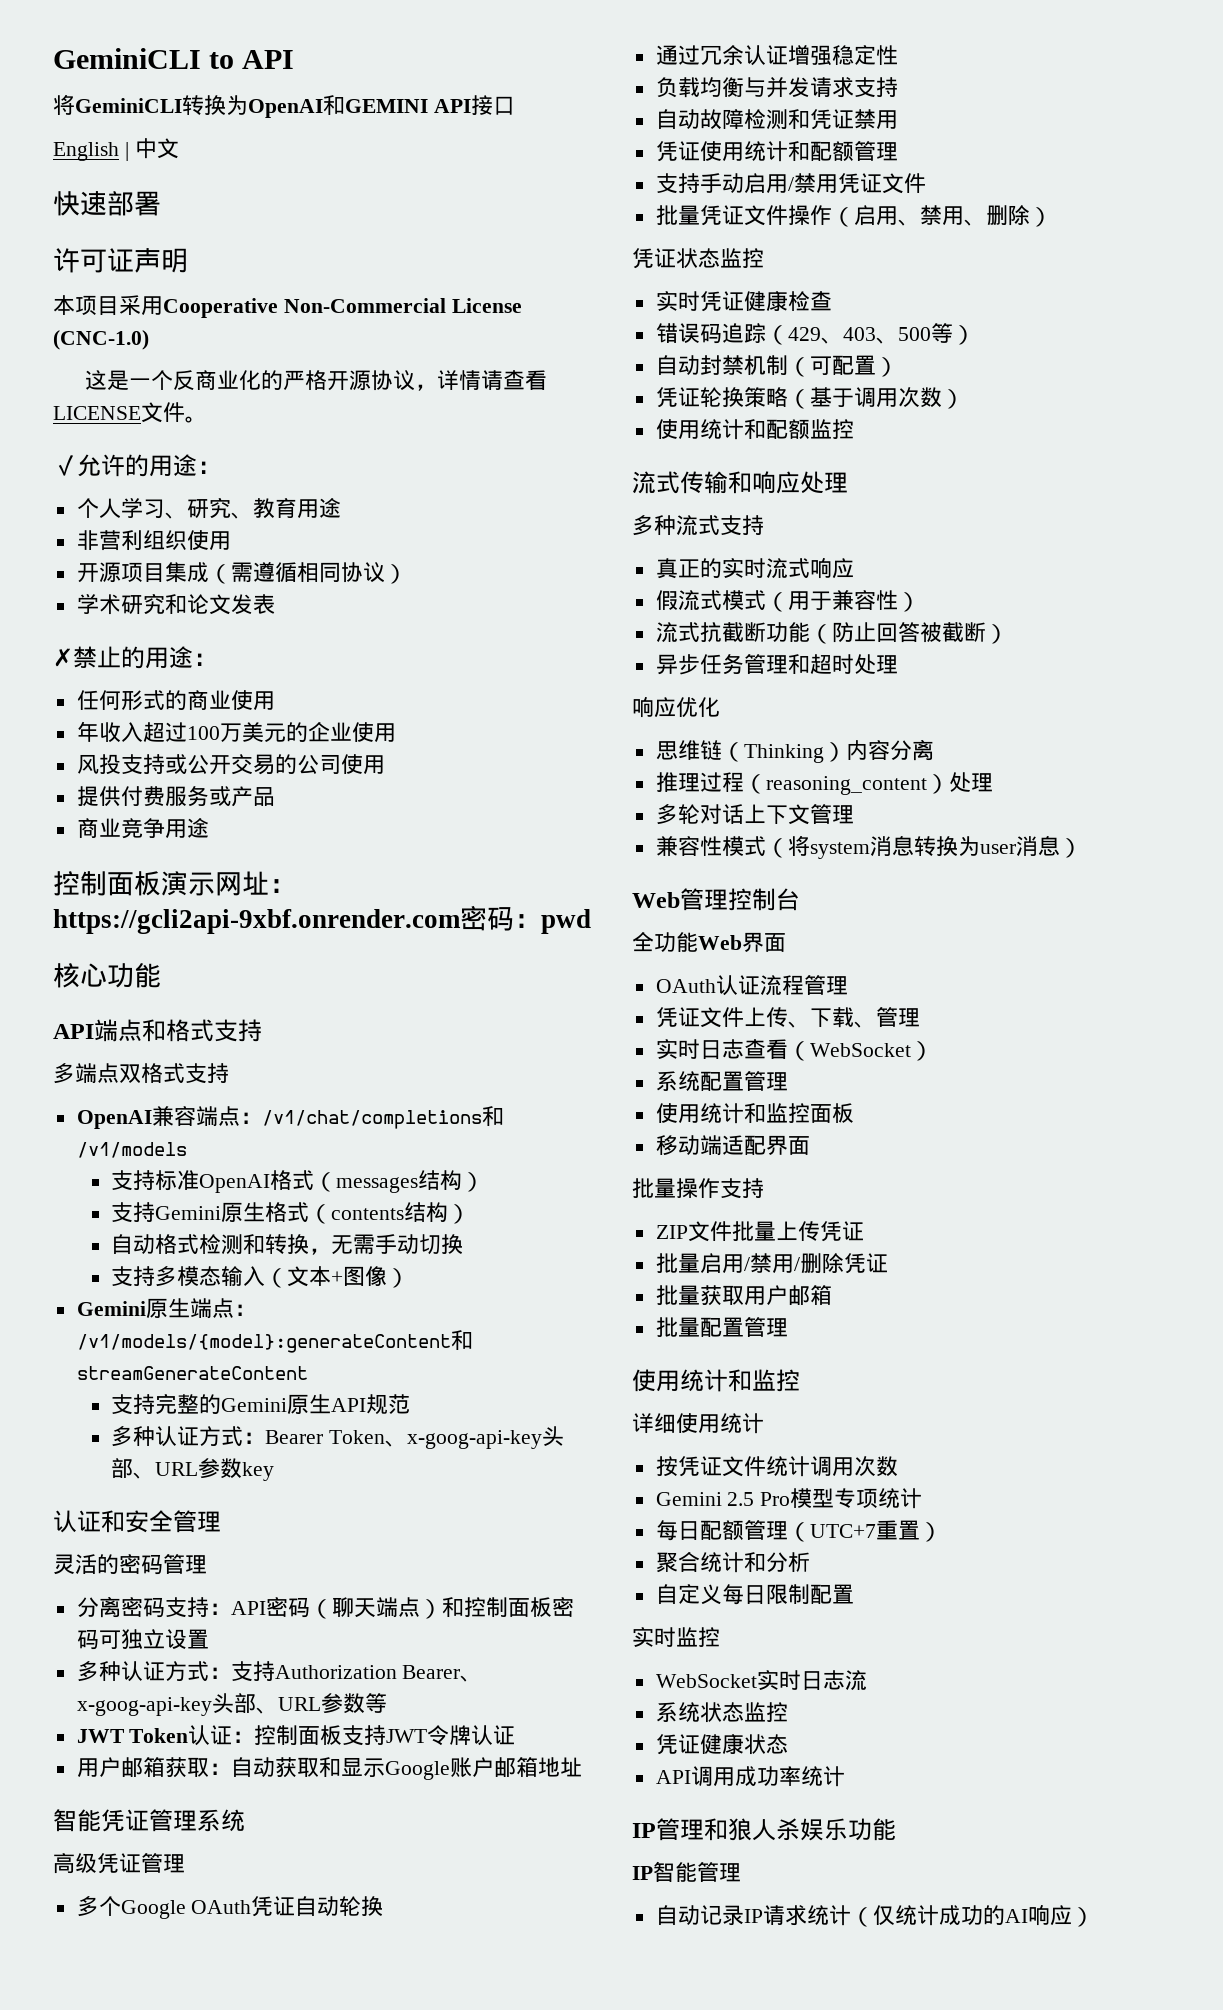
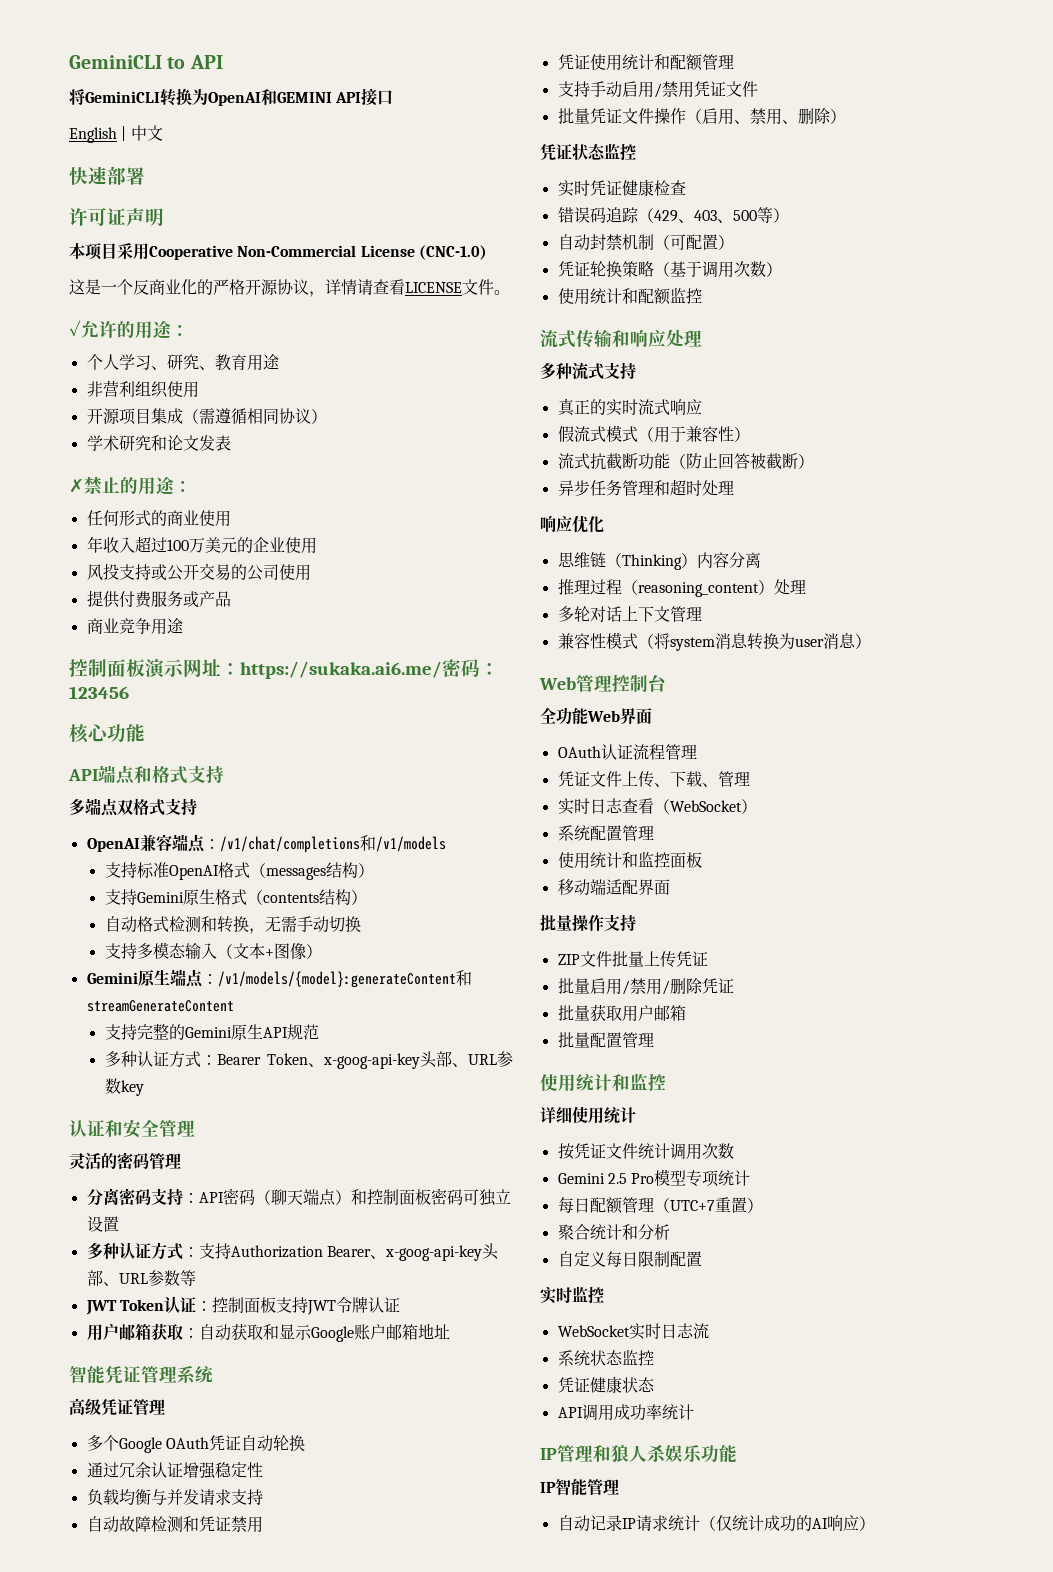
[53,905,591,934] https://gcli2api-9xbf.onrender.com密码：pwd -> [240,659,499,679] [69,686,129,699] https://sukaka.ai6.me/密码：123456

